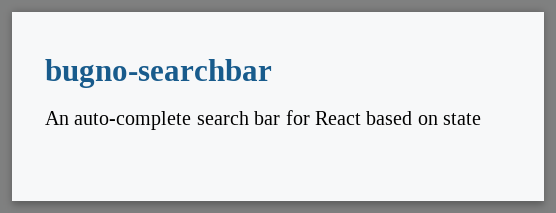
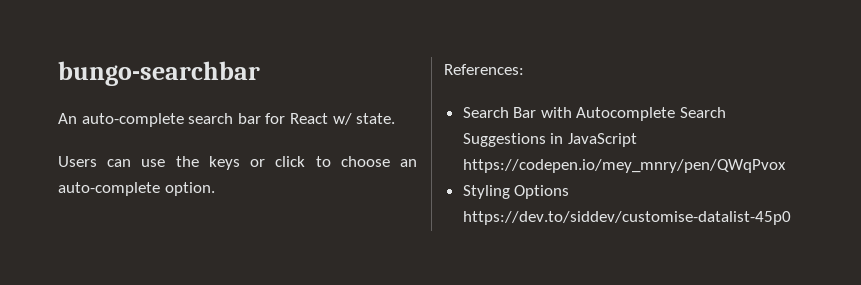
[45,59,272,88] bugno-searchbar -> [58,61,260,86] bungo-searchbar
[366,111,482,125] based on state -> [332,113,396,125] [58,156,418,170] [58,182,215,196] [444,64,524,75] [462,107,727,121] [462,133,637,147] [462,159,786,173] [462,185,570,199] [462,211,791,225] w/ state. // Users can use the keys or click to choose an auto-complete option. // References: // Search Bar with Autocomplete Search Suggestions in JavaScript https://codepen.io/mey_mnry/pen/QWqPvox // Styling Options https://dev.to/siddev/customise-datalist-45p0

